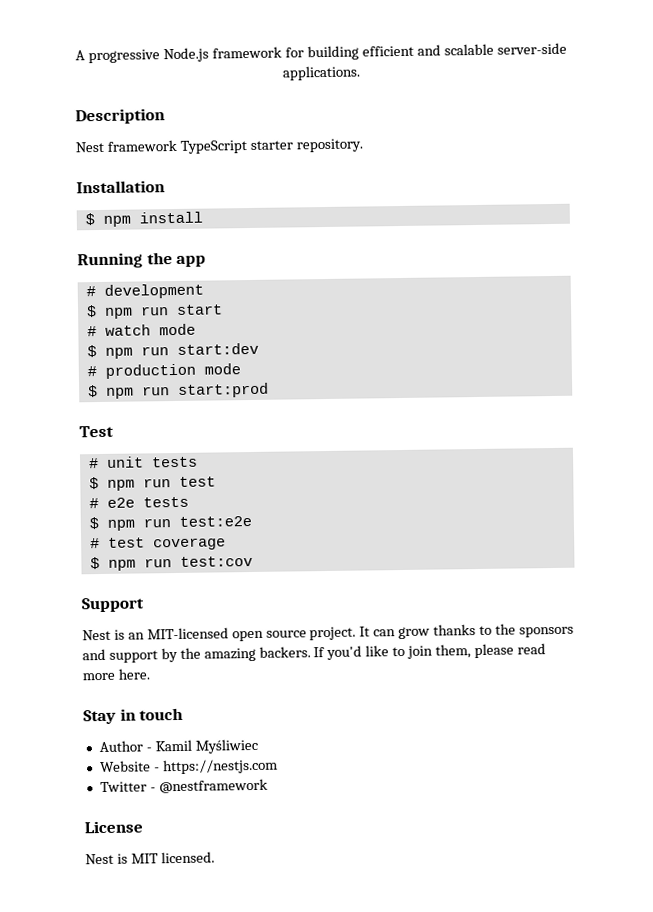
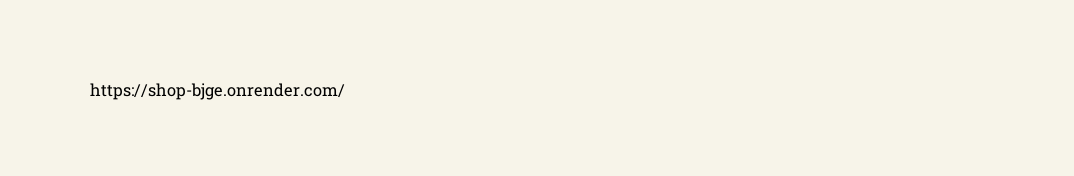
[75,42,567,64] [282,65,361,81] [75,108,165,125] [75,138,363,154] [76,180,165,194] [84,211,203,227] [77,252,207,269] [85,283,204,299] [85,304,223,319] [86,323,196,337] [86,342,259,359] [86,363,241,379] [87,382,269,399] [79,425,114,438] [88,456,198,469] [88,476,216,491] [88,496,189,509] [88,515,252,531] [89,537,226,551] [89,555,253,571] [81,597,145,613] [82,623,574,642] [82,643,546,663] [82,668,150,681] [83,707,184,725] [98,738,258,754] [99,758,278,775] [99,778,268,794] [84,820,143,834] [85,851,215,865] A progressive Node.js framework for building efficient and scalable server-side applications. // Description // Nest framework TypeScript starter repository. // Installation // $ npm install // Running the app // # development // $ npm run start // # watch mode // $ npm run start:dev // # production mode // $ npm run start:prod // Test // # unit tests // $ npm run test // # e2e tests // $ npm run test:e2e // # test coverage // $ npm run test:cov // Support // Nest is an MIT-licensed open source project. It can grow thanks to the sponsors and support by the amazing backers. If you'd like to join them, please read more here. // Stay in touch // Author - Kamil Myśliwiec // Website - https://nestjs.com // Twitter - @nestframework // License // Nest is MIT licensed. -> [90,83,345,100] https://shop-bjge.onrender.com/

